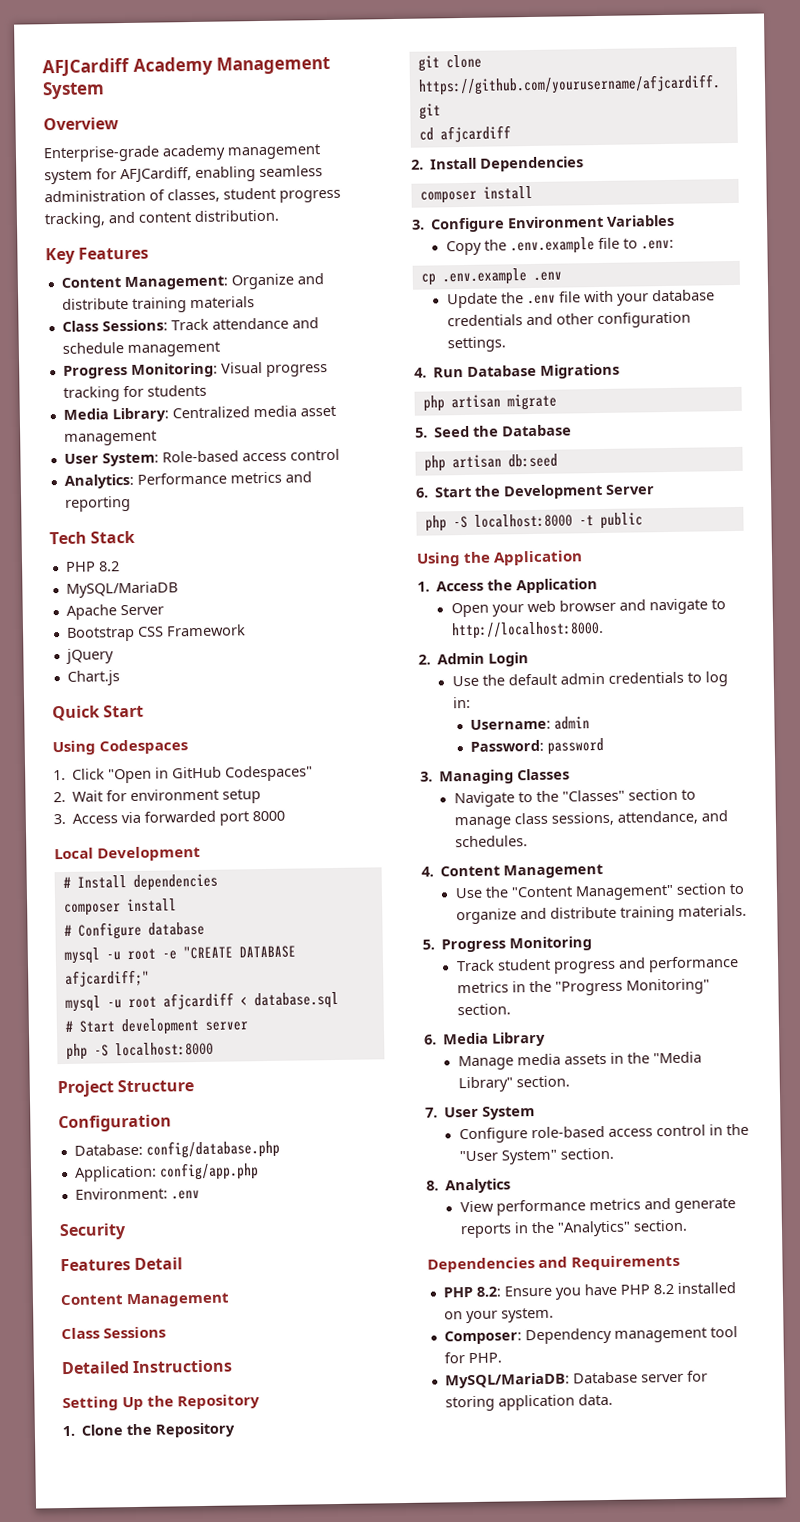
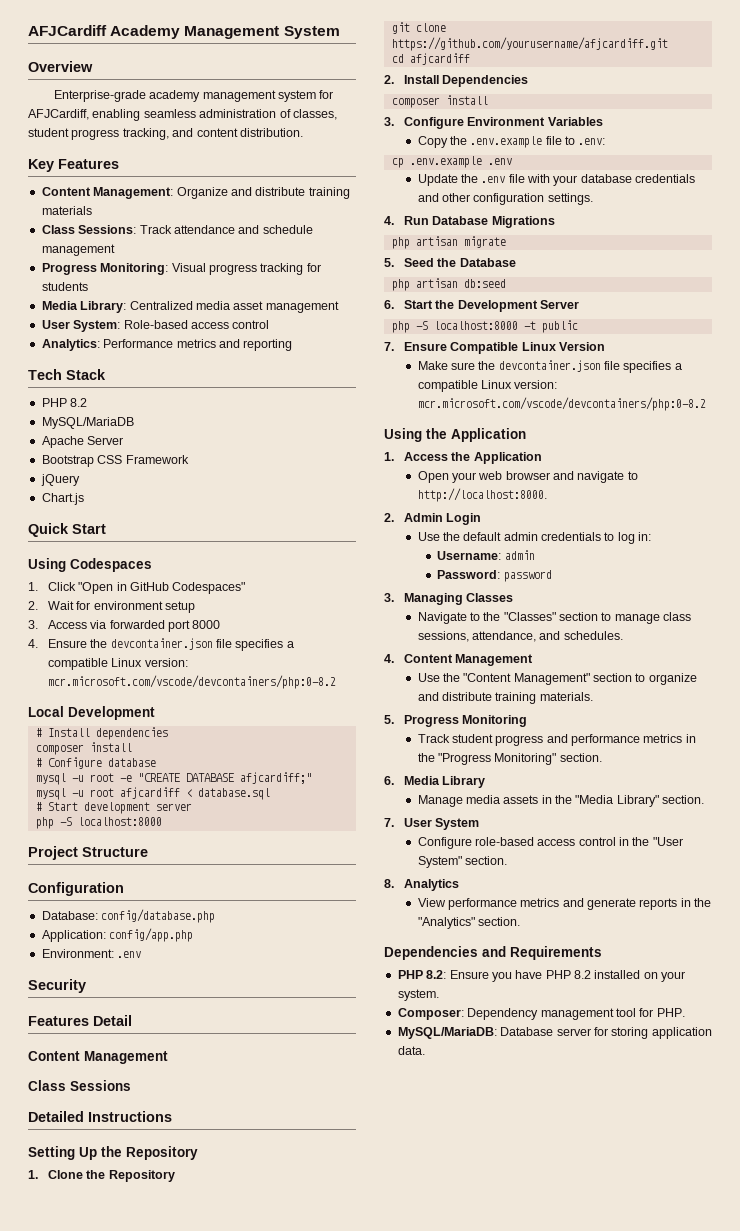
(286, 816) none -> [28,638,294,651] [47,658,188,670] [47,675,336,689] // 4. Ensure the devcontainer.json file specifies a compatible Linux version: mcr.microsoft.com/vscode/devcontainers/php:0-8.2
(643, 521) none -> [384,342,605,354] [417,360,682,373] [417,380,558,392] [417,397,706,411] // 7. Ensure Compatible Linux Version // Make sure the devcontainer.json file specifies a compatible Linux version: mcr.microsoft.com/vscode/devcontainers/php:0-8.2

